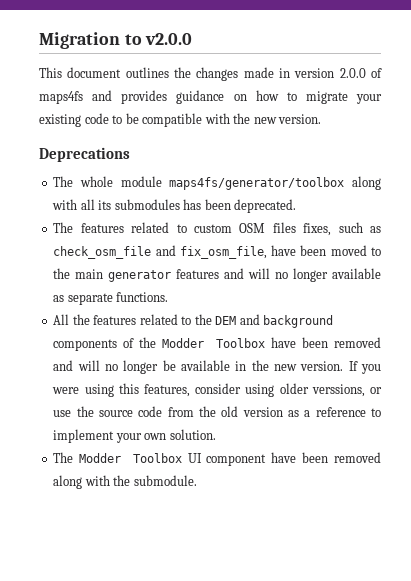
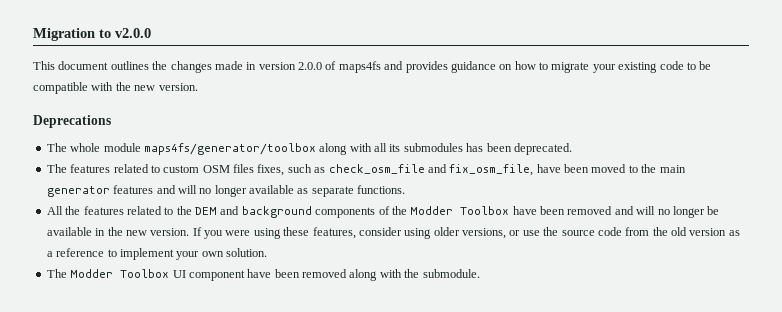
[118,383,139,394] this -> [283,227,310,236] these
[311,384,365,397] verssions, -> [462,228,506,239] versions,

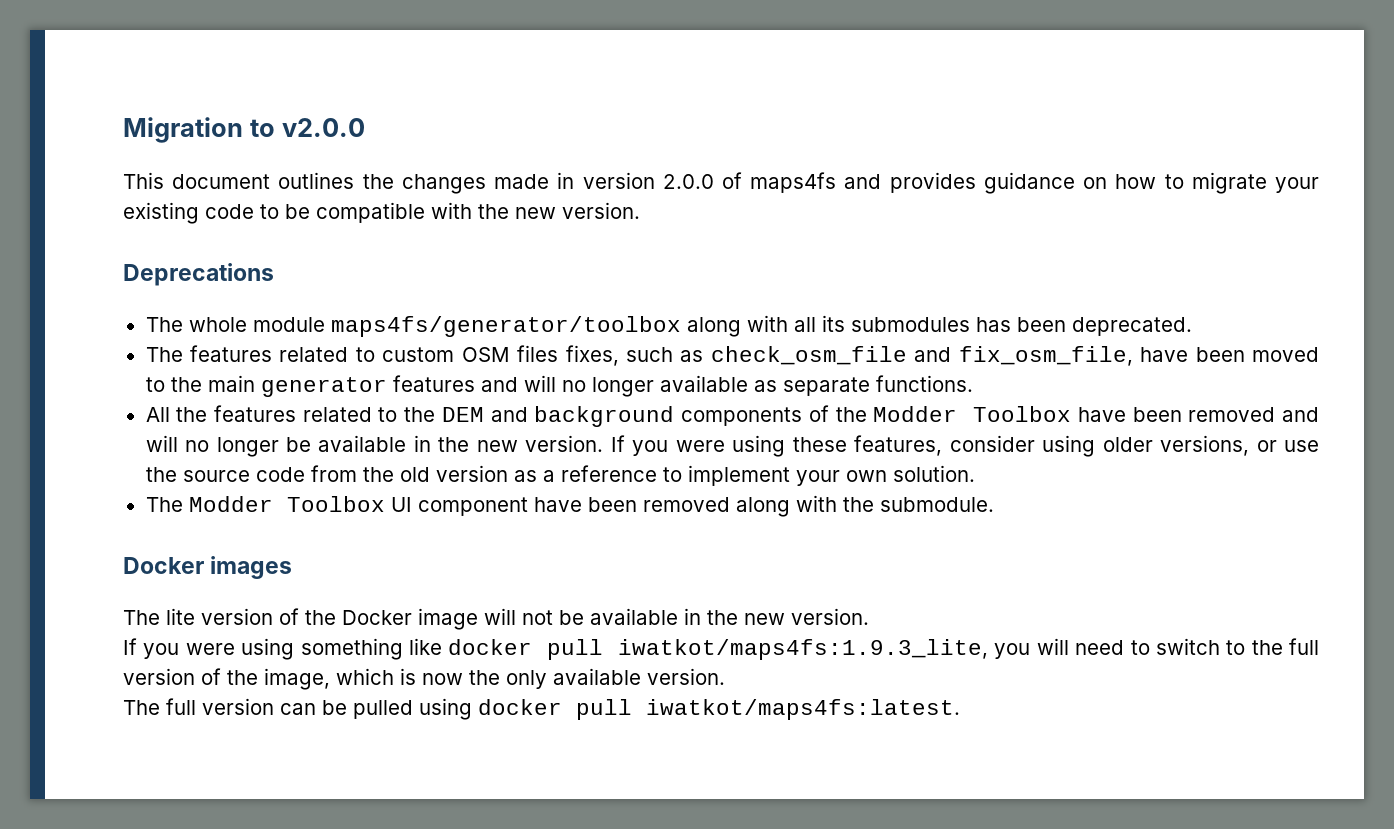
(480, 273) none -> [123,556,293,579] [123,608,869,630] [123,638,1319,660] [123,668,725,690] [123,698,960,720] // Docker images // The lite version of the Docker image will not be available in the new version. // If you were using something like docker pull iwatkot/maps4fs:1.9.3_lite, you will need to switch to the full version of the image, which is now the only available version. // The full version can be pulled using docker pull iwatkot/maps4fs:latest.

